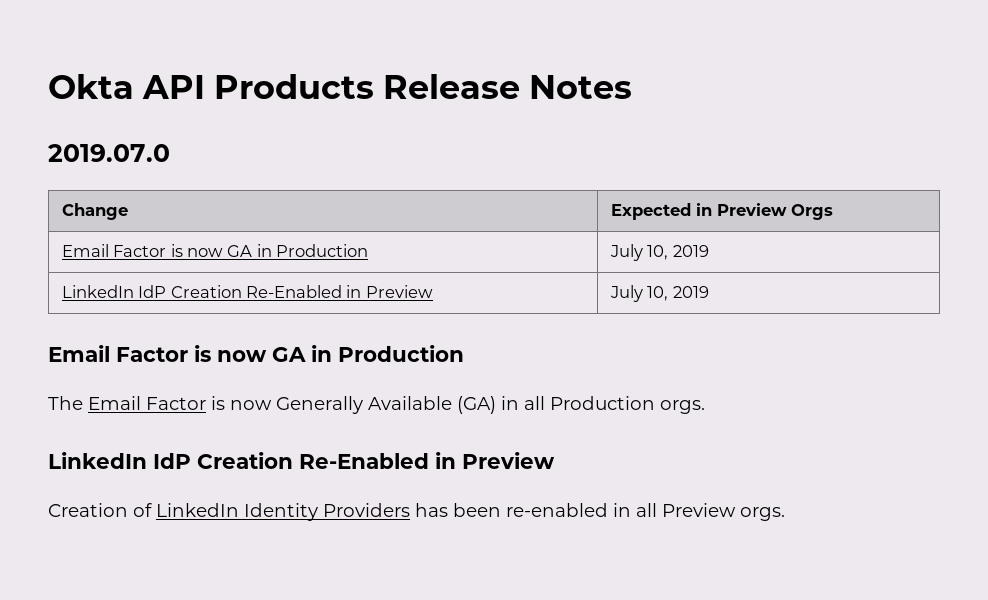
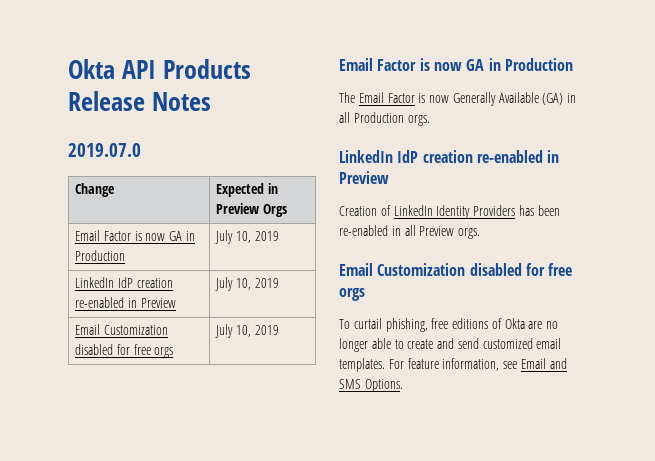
[170,285,343,298] Creation Re-Enabled -> [136,278,173,288] [74,297,124,308] creation re-enabled
(709, 292) none -> [74,324,168,335] [74,344,174,358] [214,324,279,338] // Email Customization disabled for free orgs | July 10, 2019
[197,452,429,469] Creation Re-Enabled -> [422,150,543,163] creation re-enabled
(785, 514) none -> [339,263,573,276] [339,288,365,301] [339,318,559,332] [339,338,562,352] [339,358,567,372] [339,379,403,392] // Email Customization disabled for free orgs // To curtail phishing, free editions of Okta are no longer able to create and send customized email templates. For feature information, see Email and SMS Options.

